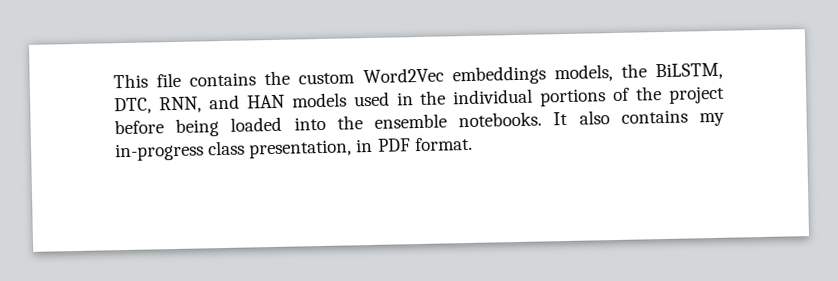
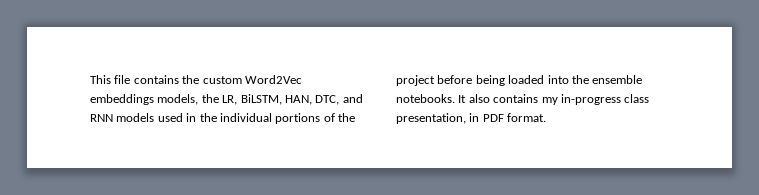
[655,62,723,81] [114,94,285,115] BiLSTM, DTC, RNN, and HAN -> [222,94,363,105] [90,114,113,122] LR, BiLSTM, HAN, DTC, and RNN

